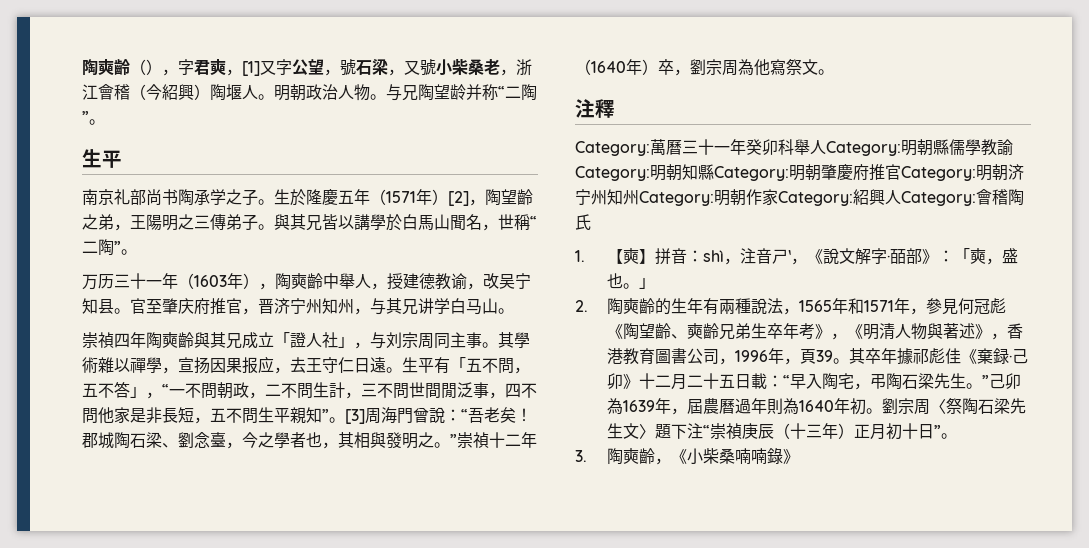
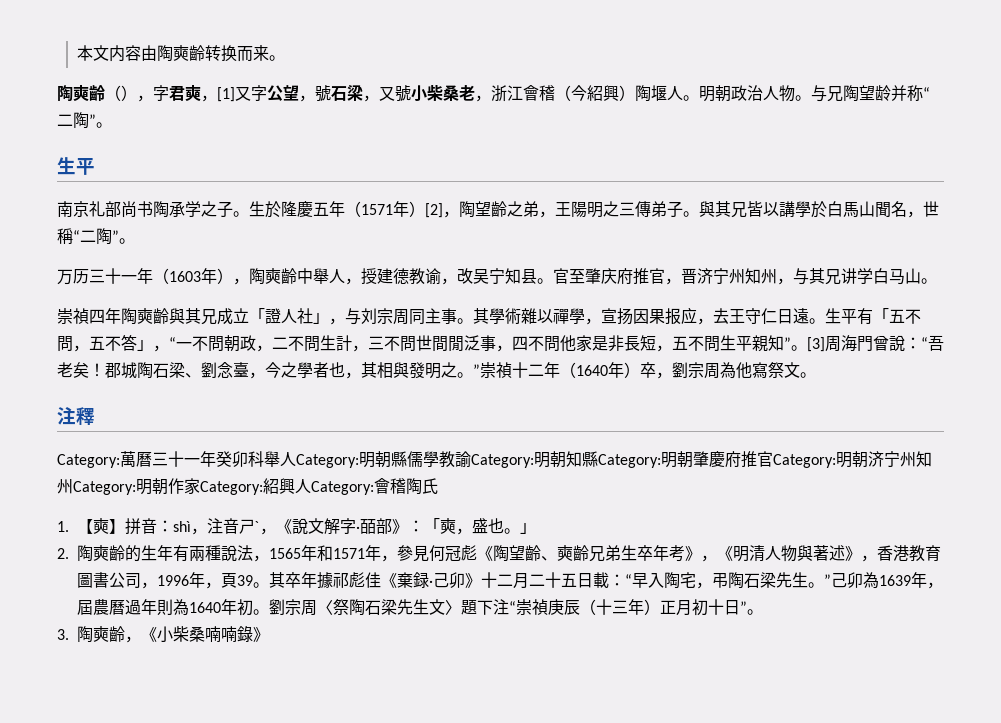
(82, 67) none -> [76,45,285,62] 本文内容由陶奭齡转换而来。 //

